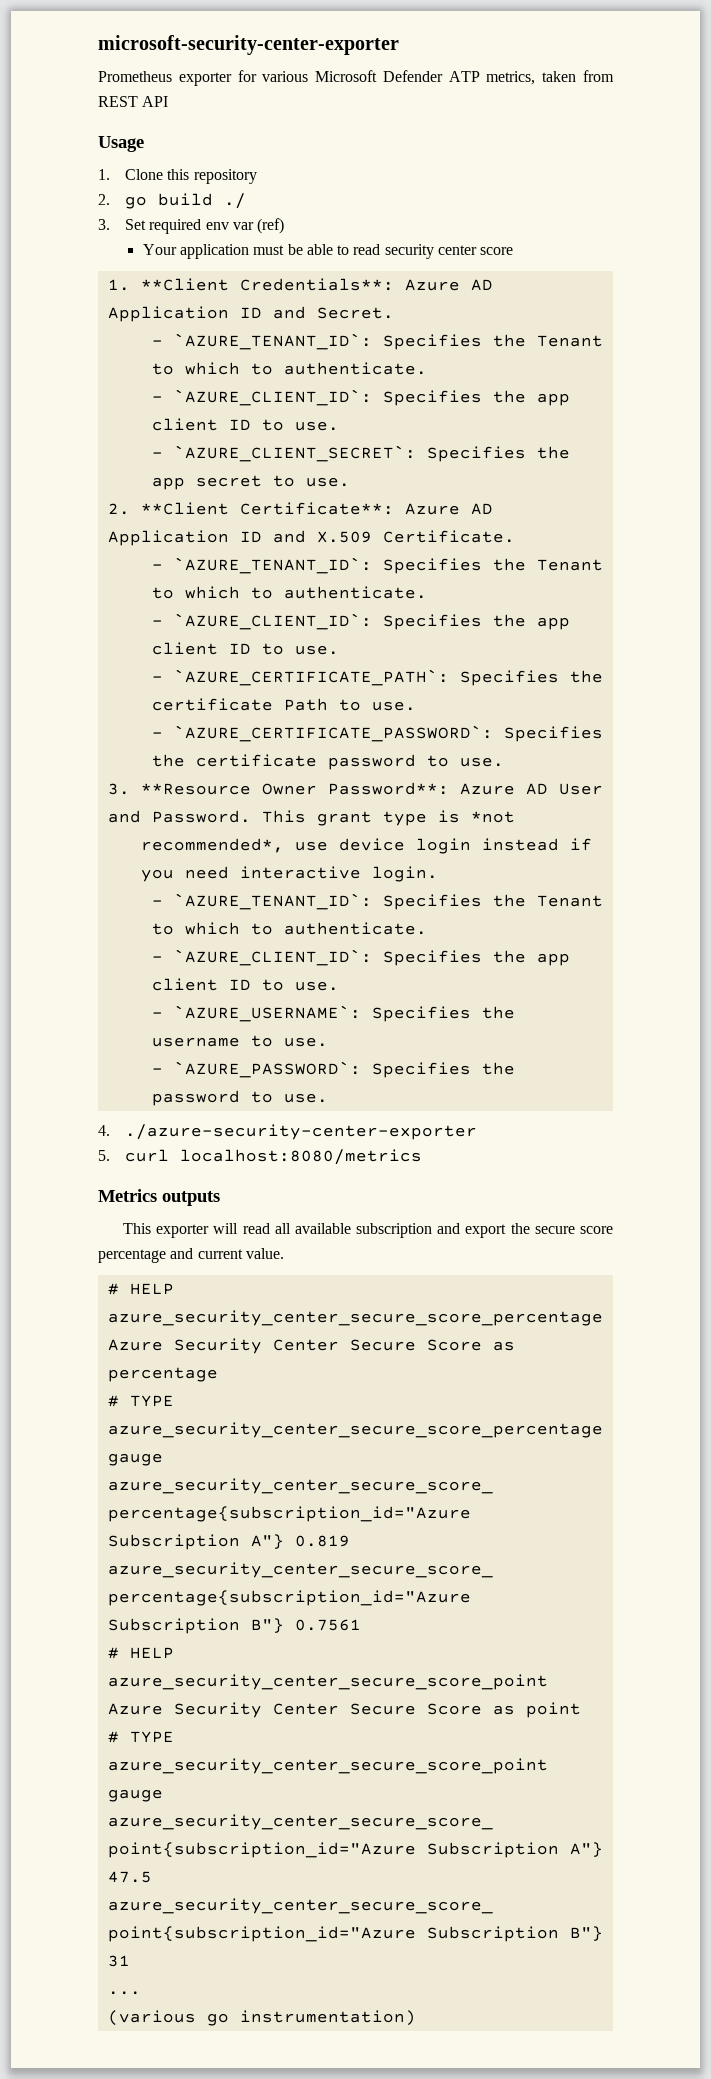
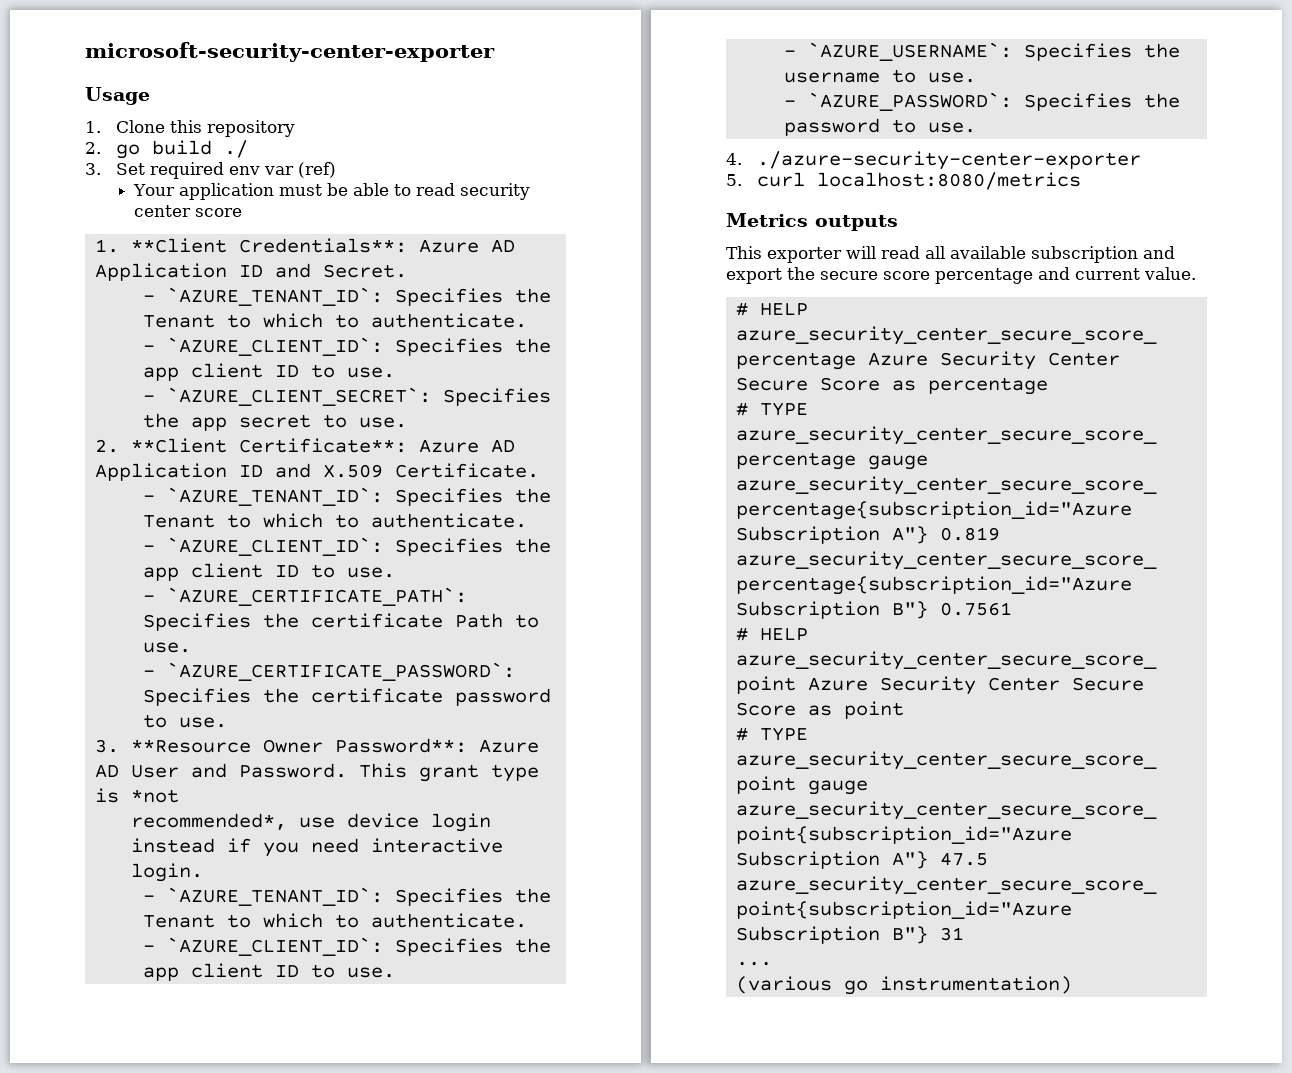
[98,70,614,86] [98,96,169,107] // Prometheus exporter for various Microsoft Defender ATP metrics, taken from REST API -> (495, 52) none

